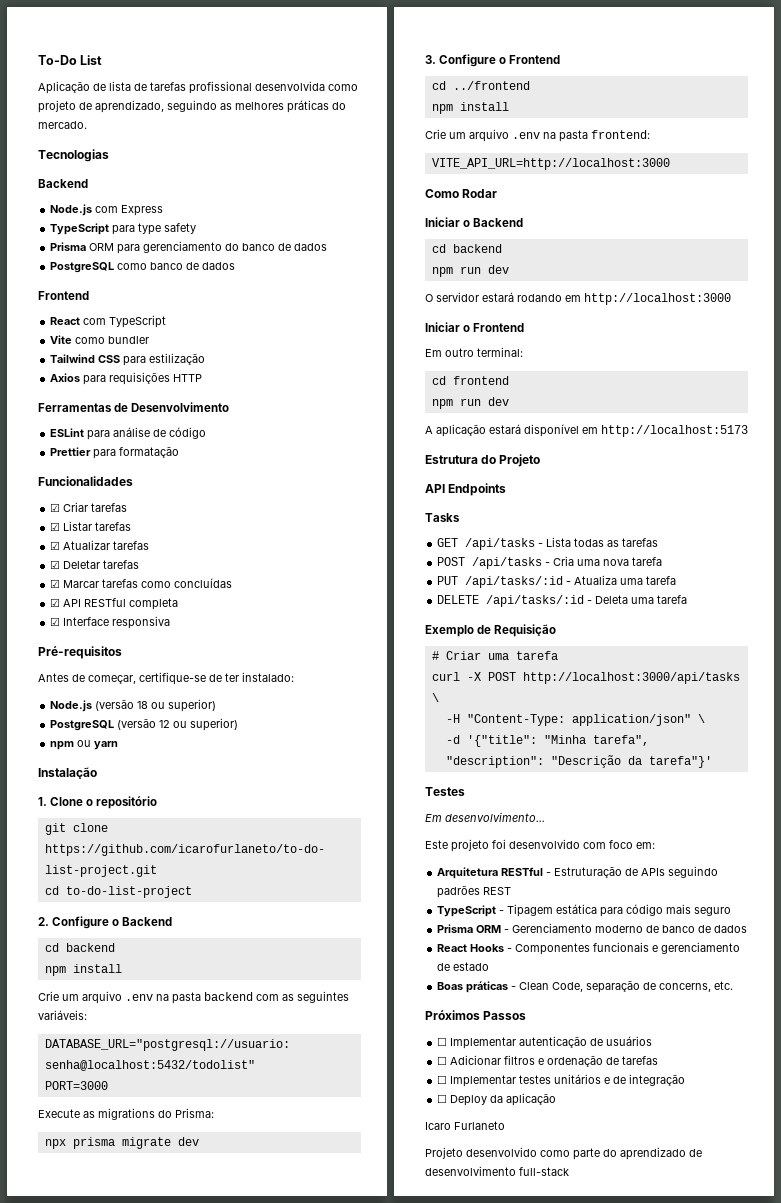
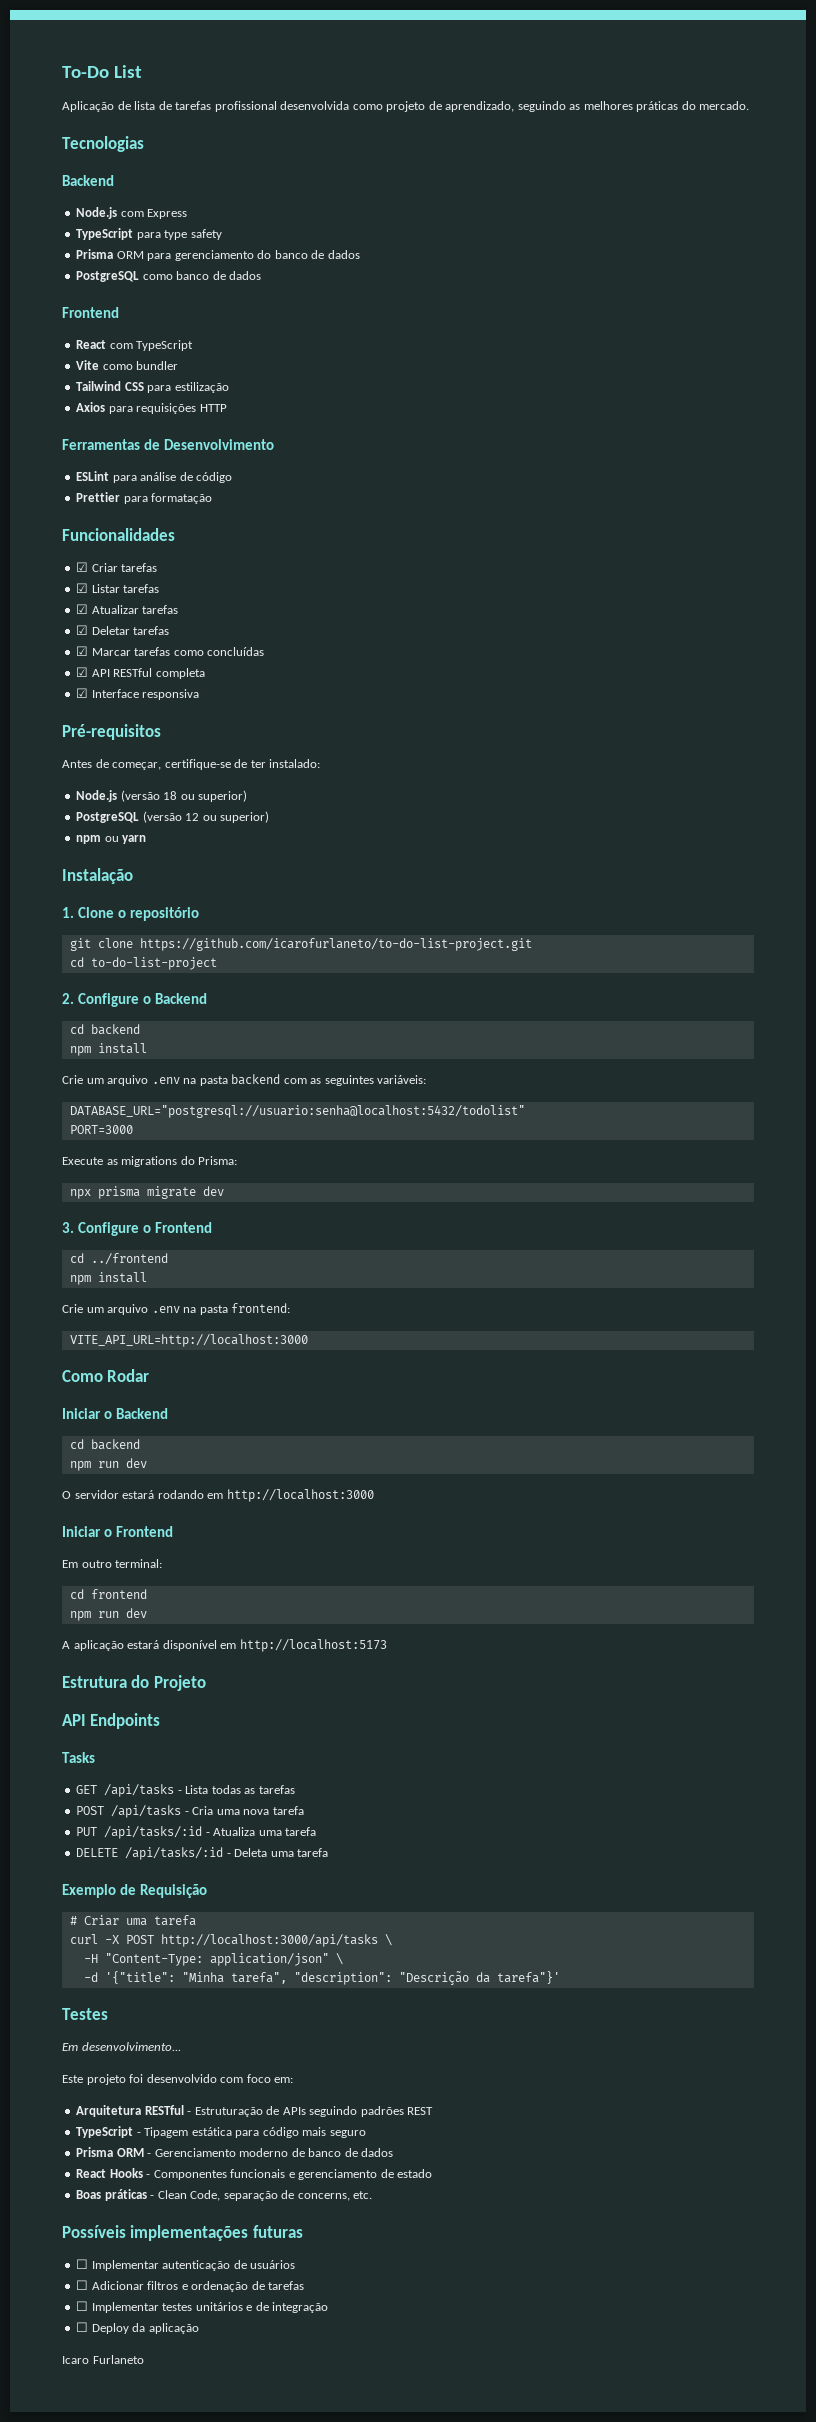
[425,1010,527,1020] Próximos Passos -> [62,2225,303,2241] Possíveis implementações futuras
[425,1147,702,1160] [425,1166,569,1176] // Projeto desenvolvido como parte do aprendizado de desenvolvimento full-stack -> (144, 2359) none

